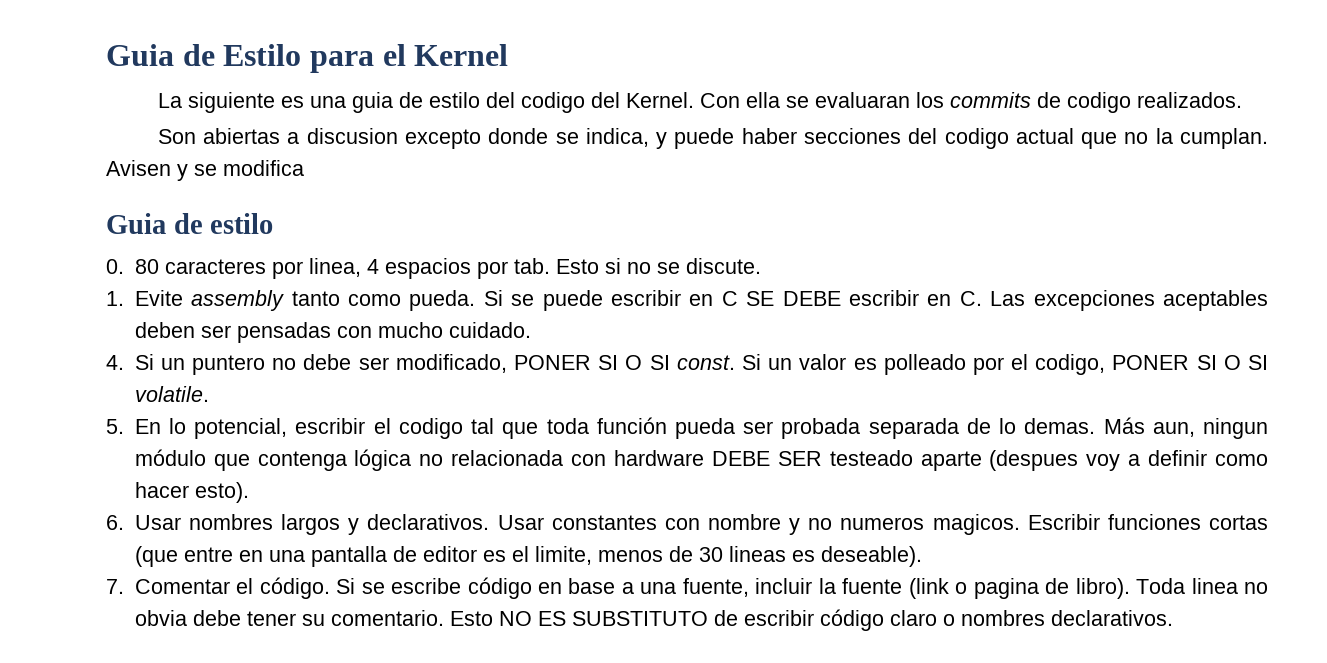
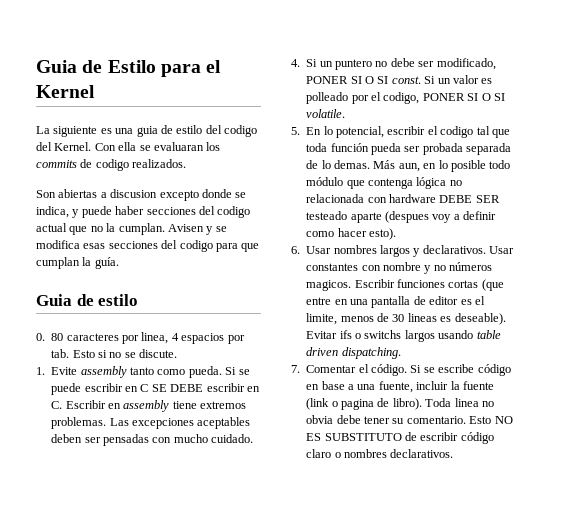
(304, 168) none -> [83,240,260,252] [36,257,119,269] esas secciones del codigo para que cumplan la guía.
(982, 298) none -> [65,400,247,412] [51,417,107,429] Escribir en assembly tiene extremos problemas.
[1203,418,1268,439] ningun -> [423,160,511,172] en lo posible todo
[840,517,925,530] numeros -> [449,262,493,271] números
(922, 556) none -> [306,330,501,342] [306,347,401,359] Evitar ifs o switchs largos usando table driven dispatching.

